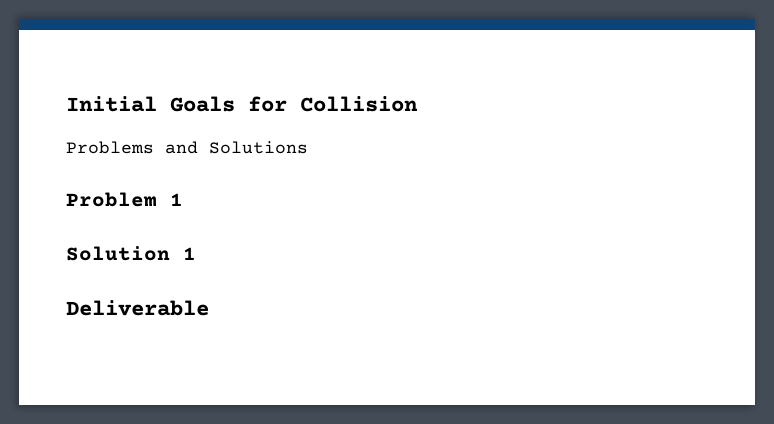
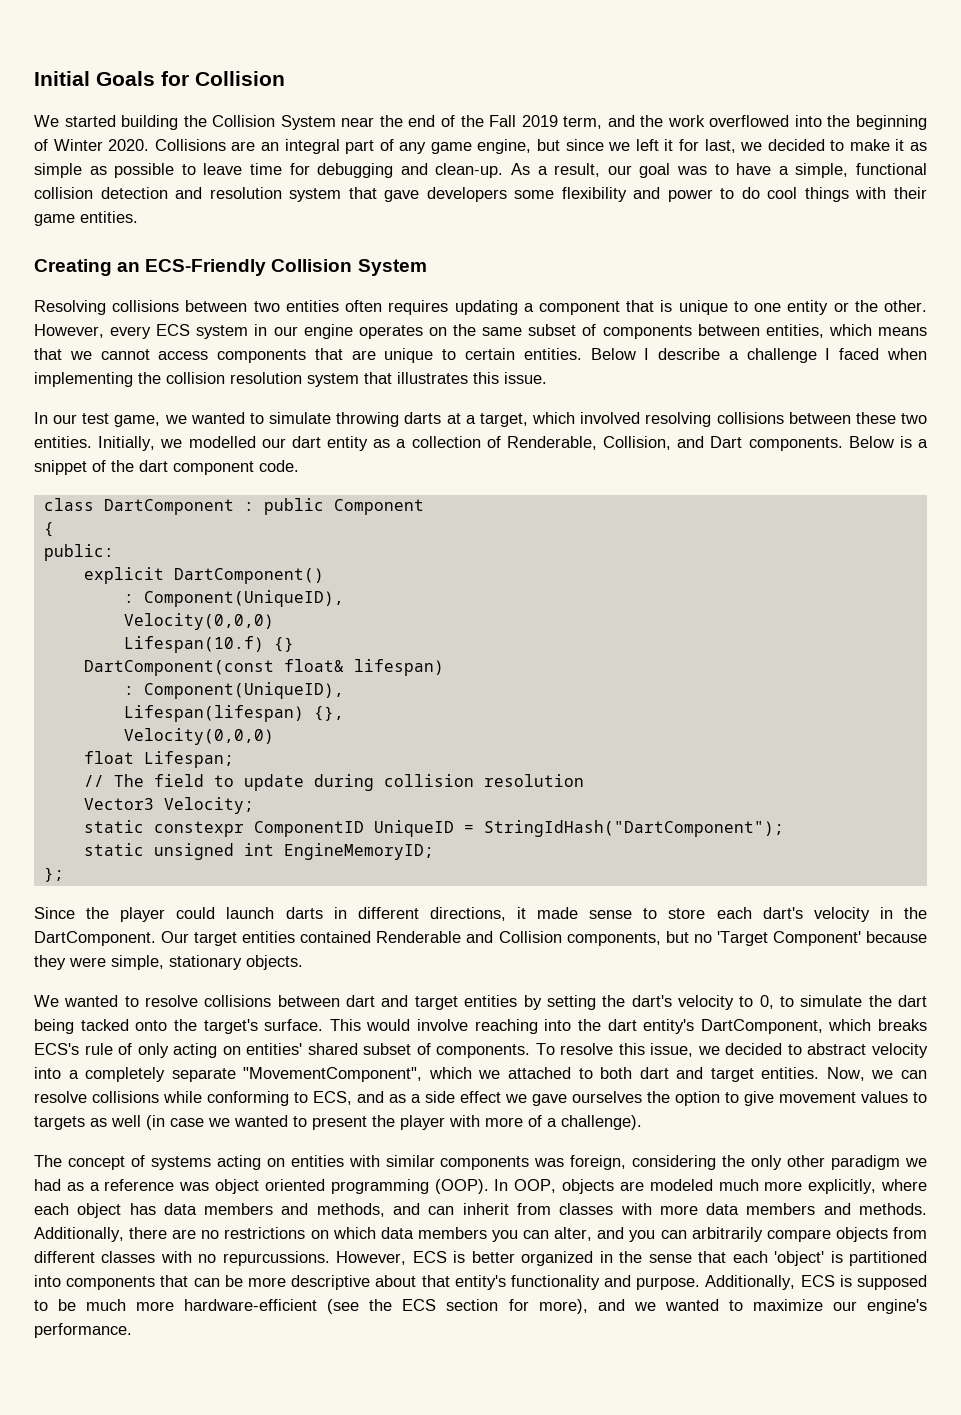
[66,141,308,154] [66,192,183,207] [66,246,196,261] [66,300,209,316] Problems and Solutions // Problem 1 // Solution 1 // Deliverable -> [34,115,927,130] [34,139,928,154] [34,163,928,178] [34,187,927,202] [34,211,138,226] [34,259,427,276] [34,300,927,315] [34,324,928,339] [34,348,928,363] [34,372,547,387] [34,412,927,427] [34,436,928,451] [34,460,299,475] [43,498,424,515] [43,522,54,537] [43,544,114,561] [83,567,324,584] [123,590,344,607] [123,613,274,630] [123,636,294,653] [83,659,444,676] [123,682,344,699] [123,705,344,722] [123,728,274,745] [83,751,234,768] [83,774,584,791] [83,797,254,814] [83,820,784,837] [83,843,434,860] [43,867,64,882] [34,907,927,922] [34,931,928,946] [34,955,303,970] [34,995,928,1010] [34,1019,927,1034] [34,1043,928,1058] [34,1067,927,1082] [34,1091,927,1106] [34,1115,642,1130] [34,1155,928,1170] [34,1179,928,1194] [34,1203,927,1218] [34,1227,927,1242] [34,1251,928,1266] [34,1275,927,1290] [34,1299,927,1314] [34,1323,132,1338] We started building the Collision System near the end of the Fall 2019 term, and the work overflowed into the beginning of Winter 2020. Collisions are an integral part of any game engine, but since we left it for last, we decided to make it as simple as possible to leave time for debugging and clean-up. As a result, our goal was to have a simple, functional collision detection and resolution system that gave developers some flexibility and power to do cool things with their game entities. // Creating an ECS-Friendly Collision System // Resolving collisions between two entities often requires updating a component that is unique to one entity or the other. However, every ECS system in our engine operates on the same subset of components between entities, which means that we cannot access components that are unique to certain entities. Below I describe a challenge I faced when implementing the collision resolution system that illustrates this issue. // In our test game, we wanted to simulate throwing darts at a target, which involved resolving collisions between these two entities. Initially, we modelled our dart entity as a collection of Renderable, Collision, and Dart components. Below is a snippet of the dart component code. // class DartComponent : public Component // { // public: // explicit DartComponent() // : Component(UniqueID), // Velocity(0,0,0) // Lifespan(10.f) {} // DartComponent(const float& lifespan) // : Component(UniqueID), // Lifespan(lifespan) {}, // Velocity(0,0,0) // float Lifespan; // // The field to update during collision resolution // Vector3 Velocity; // static constexpr ComponentID UniqueID = StringIdHash("DartComponent"); // static unsigned int EngineMemoryID; // }; // Since the player could launch darts in different directions, it made sense to store each dart's velocity in the DartComponent. Our target entities contained Renderable and Collision components, but no 'Target Component' because they were simple, stationary objects. // We wanted to resolve collisions between dart and target entities by setting the dart's velocity to 0, to simulate the dart being tacked onto the target's surface. This would involve reaching into the dart entity's DartComponent, which breaks ECS's rule of only acting on entities' shared subset of components. To resolve this issue, we decided to abstract velocity into a completely separate "MovementComponent", which we attached to both dart and target entities. Now, we can resolve collisions while conforming to ECS, and as a side effect we gave ourselves the option to give movement values to targets as well (in case we wanted to present the player with more of a challenge). // The concept of systems acting on entities with similar components was foreign, considering the only other paradigm we had as a reference was object oriented programming (OOP). In OOP, objects are modeled much more explicitly, where each object has data members and methods, and can inherit from classes with more data members and methods. Additionally, there are no restrictions on which data members you can alter, and you can arbitrarily compare objects from different classes with no repurcussions. However, ECS is better organized in the sense that each 'object' is partitioned into components that can be more descriptive about that entity's functionality and purpose. Additionally, ECS is supposed to be much more hardware-efficient (see the ECS section for more), and we wanted to maximize our engine's performance.

